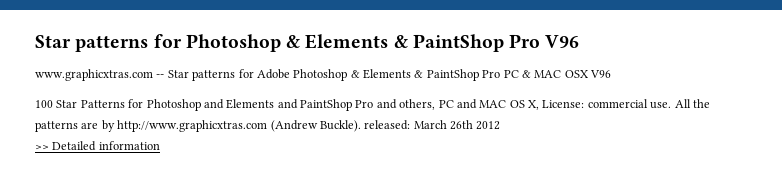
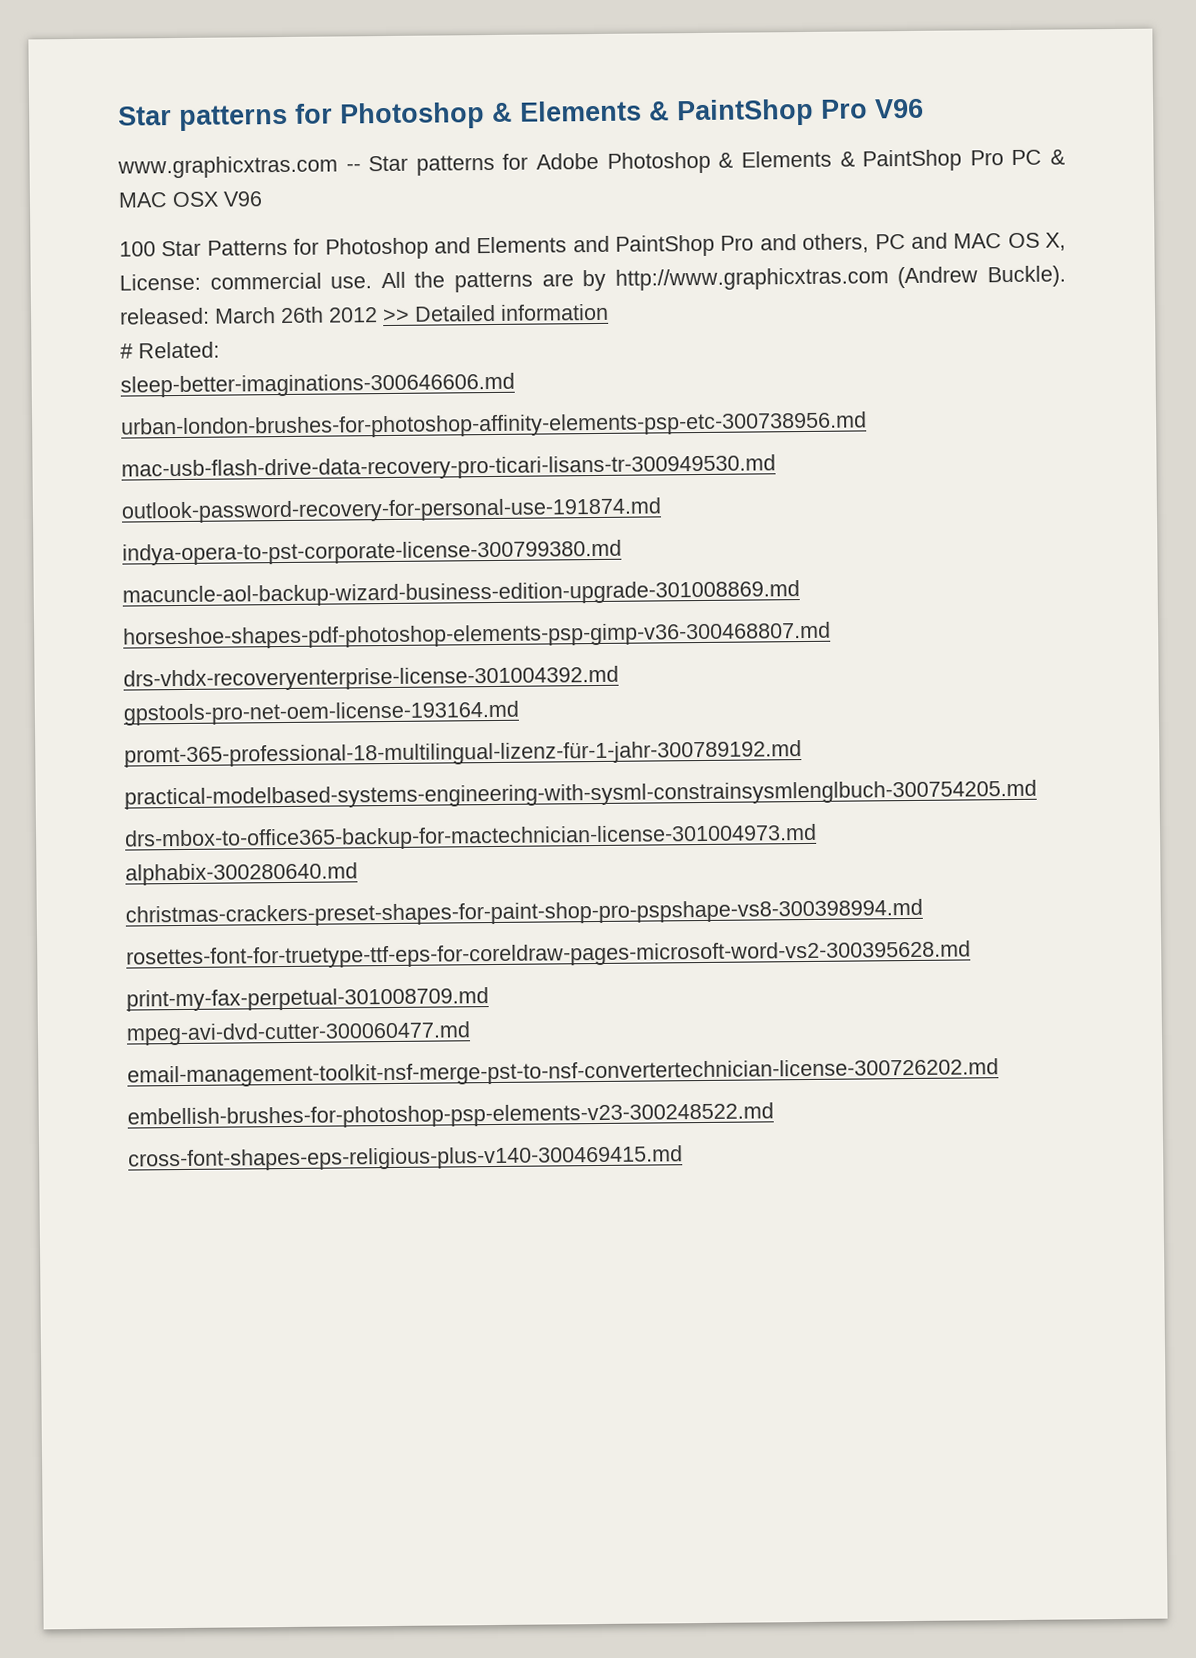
(501, 125) // -> (378, 315) none
(160, 145) none -> [120,341,220,359] [120,372,515,398] [121,411,867,440] [121,454,776,482] [121,497,662,524] [122,539,622,566] [122,580,800,608] [123,621,831,650] [123,665,619,692] [123,700,519,726] [124,740,802,768] [124,779,1037,810] [124,823,817,852] [125,862,358,886] [125,898,923,928] [126,940,971,970] [126,987,489,1012] [126,1021,471,1046] [127,1058,999,1088] [127,1102,774,1130] [128,1145,683,1172] // # Related: // sleep-better-imaginations-300646606.md // urban-london-brushes-for-photoshop-affinity-elements-psp-etc-300738956.md // mac-usb-flash-drive-data-recovery-pro-ticari-lisans-tr-300949530.md // outlook-password-recovery-for-personal-use-191874.md // indya-opera-to-pst-corporate-license-300799380.md // macuncle-aol-backup-wizard-business-edition-upgrade-301008869.md // horseshoe-shapes-pdf-photoshop-elements-psp-gimp-v36-300468807.md // drs-vhdx-recoveryenterprise-license-301004392.md // gpstools-pro-net-oem-license-193164.md // promt-365-professional-18-multilingual-lizenz-für-1-jahr-300789192.md // practical-modelbased-systems-engineering-with-sysml-constrainsysmlenglbuch-300754205.md // drs-mbox-to-office365-backup-for-mactechnician-license-301004973.md // alphabix-300280640.md // christmas-crackers-preset-shapes-for-paint-shop-pro-pspshape-vs8-300398994.md // rosettes-font-for-truetype-ttf-eps-for-coreldraw-pages-microsoft-word-vs2-300395628.md // print-my-fax-perpetual-301008709.md // mpeg-avi-dvd-cutter-300060477.md // email-management-toolkit-nsf-merge-pst-to-nsf-convertertechnician-license-300726202.md // embellish-brushes-for-photoshop-psp-elements-v23-300248522.md // cross-font-shapes-eps-religious-plus-v140-300469415.md

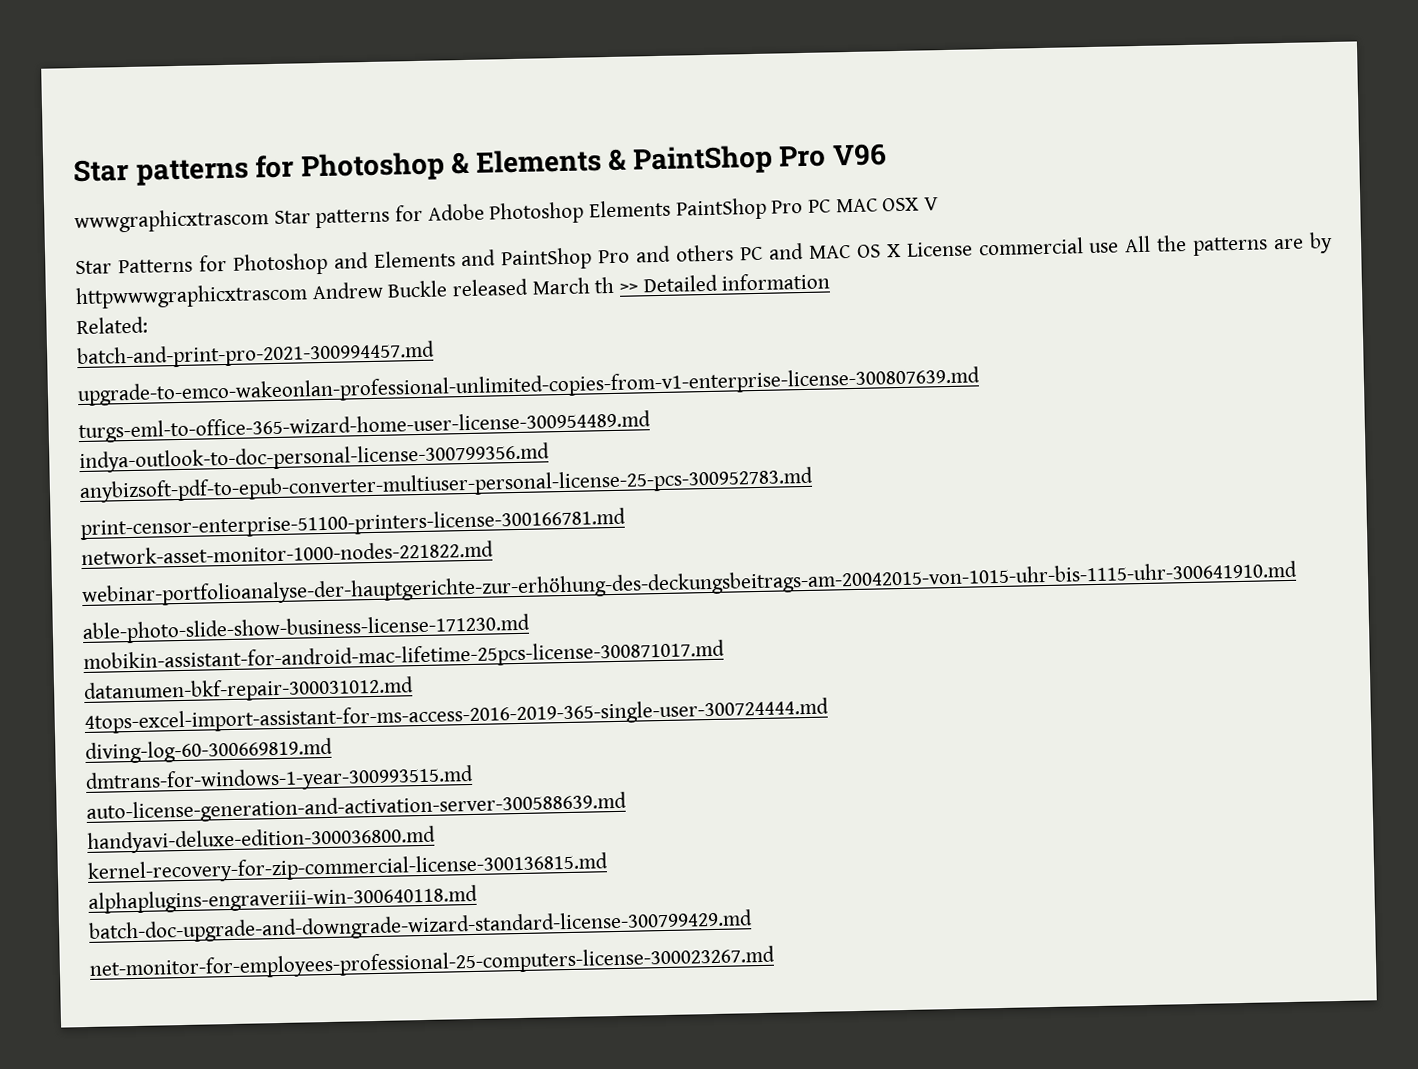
[117,155,361,179] www.graphicxtras.com -- -> [74,208,269,234] wwwgraphicxtrascom
[718,150,855,168] & Elements & -> [589,199,672,218] Elements
[1050,149,1066,165] & -> (832, 206) none
[223,191,263,207] [119,241,156,257] V96 // 100 -> [924,197,940,211] V //
[802,233,870,254] others, -> [675,244,735,262] others
[1045,232,1066,251] [119,272,373,291] X, License: commercial use. -> [886,237,1120,258] X License commercial use
[614,265,1067,291] [119,306,378,325] http://www.graphicxtras.com (Andrew Buckle). released: March 26th 2012 -> [75,276,615,310] httpwwwgraphicxtrascom Andrew Buckle released March th
[120,343,133,359] # -> (831, 281) none
[120,372,515,398] [121,411,867,440] [121,454,776,482] [121,497,662,524] [122,539,622,566] [122,580,800,608] [123,621,831,650] [123,665,619,692] [123,700,519,726] [124,740,802,768] [124,779,1037,810] [124,823,817,852] [125,862,358,886] [125,898,923,928] [126,940,971,970] [126,987,489,1012] [126,1021,471,1046] [127,1058,999,1088] [127,1102,774,1130] [128,1145,683,1172] sleep-better-imaginations-300646606.md // urban-london-brushes-for-photoshop-affinity-elements-psp-etc-300738956.md // mac-usb-flash-drive-data-recovery-pro-ticari-lisans-tr-300949530.md // outlook-password-recovery-for-personal-use-191874.md // indya-opera-to-pst-corporate-license-300799380.md // macuncle-aol-backup-wizard-business-edition-upgrade-301008869.md // horseshoe-shapes-pdf-photoshop-elements-psp-gimp-v36-300468807.md // drs-vhdx-recoveryenterprise-license-301004392.md // gpstools-pro-net-oem-license-193164.md // promt-365-professional-18-multilingual-lizenz-für-1-jahr-300789192.md // practical-modelbased-systems-engineering-with-sysml-constrainsysmlenglbuch-300754205.md // drs-mbox-to-office365-backup-for-mactechnician-license-301004973.md // alphabix-300280640.md // christmas-crackers-preset-shapes-for-paint-shop-pro-pspshape-vs8-300398994.md // rosettes-font-for-truetype-ttf-eps-for-coreldraw-pages-microsoft-word-vs2-300395628.md // print-my-fax-perpetual-301008709.md // mpeg-avi-dvd-cutter-300060477.md // email-management-toolkit-nsf-merge-pst-to-nsf-convertertechnician-license-300726202.md // embellish-brushes-for-photoshop-psp-elements-v23-300248522.md // cross-font-shapes-eps-religious-plus-v140-300469415.md -> [76,340,435,370] [77,366,981,407] [78,410,651,444] [79,442,550,474] [79,466,814,504] [80,507,626,541] [81,540,494,566] [81,560,1298,608] [82,613,531,645] [83,639,725,675] [83,676,414,705] [84,697,829,735] [85,737,333,764] [85,764,474,794] [86,791,627,824] [87,825,436,854] [87,852,609,884] [88,884,478,914] [88,909,753,944] [89,945,775,981] batch-and-print-pro-2021-300994457.md // upgrade-to-emco-wakeonlan-professional-unlimited-copies-from-v1-enterprise-license-300807639.md // turgs-eml-to-office-365-wizard-home-user-license-300954489.md // indya-outlook-to-doc-personal-license-300799356.md // anybizsoft-pdf-to-epub-converter-multiuser-personal-license-25-pcs-300952783.md // print-censor-enterprise-51100-printers-license-300166781.md // network-asset-monitor-1000-nodes-221822.md // webinar-portfolioanalyse-der-hauptgerichte-zur-erhöhung-des-deckungsbeitrags-am-20042015-von-1015-uhr-bis-1115-uhr-300641910.md // able-photo-slide-show-business-license-171230.md // mobikin-assistant-for-android-mac-lifetime-25pcs-license-300871017.md // datanumen-bkf-repair-300031012.md // 4tops-excel-import-assistant-for-ms-access-2016-2019-365-single-user-300724444.md // diving-log-60-300669819.md // dmtrans-for-windows-1-year-300993515.md // auto-license-generation-and-activation-server-300588639.md // handyavi-deluxe-edition-300036800.md // kernel-recovery-for-zip-commercial-license-300136815.md // alphaplugins-engraveriii-win-300640118.md // batch-doc-upgrade-and-downgrade-wizard-standard-license-300799429.md // net-monitor-for-employees-professional-25-computers-license-300023267.md

